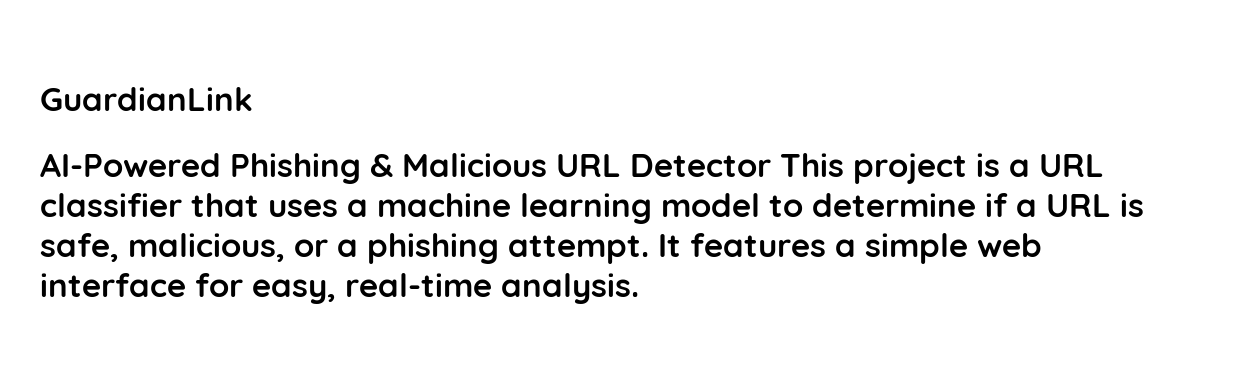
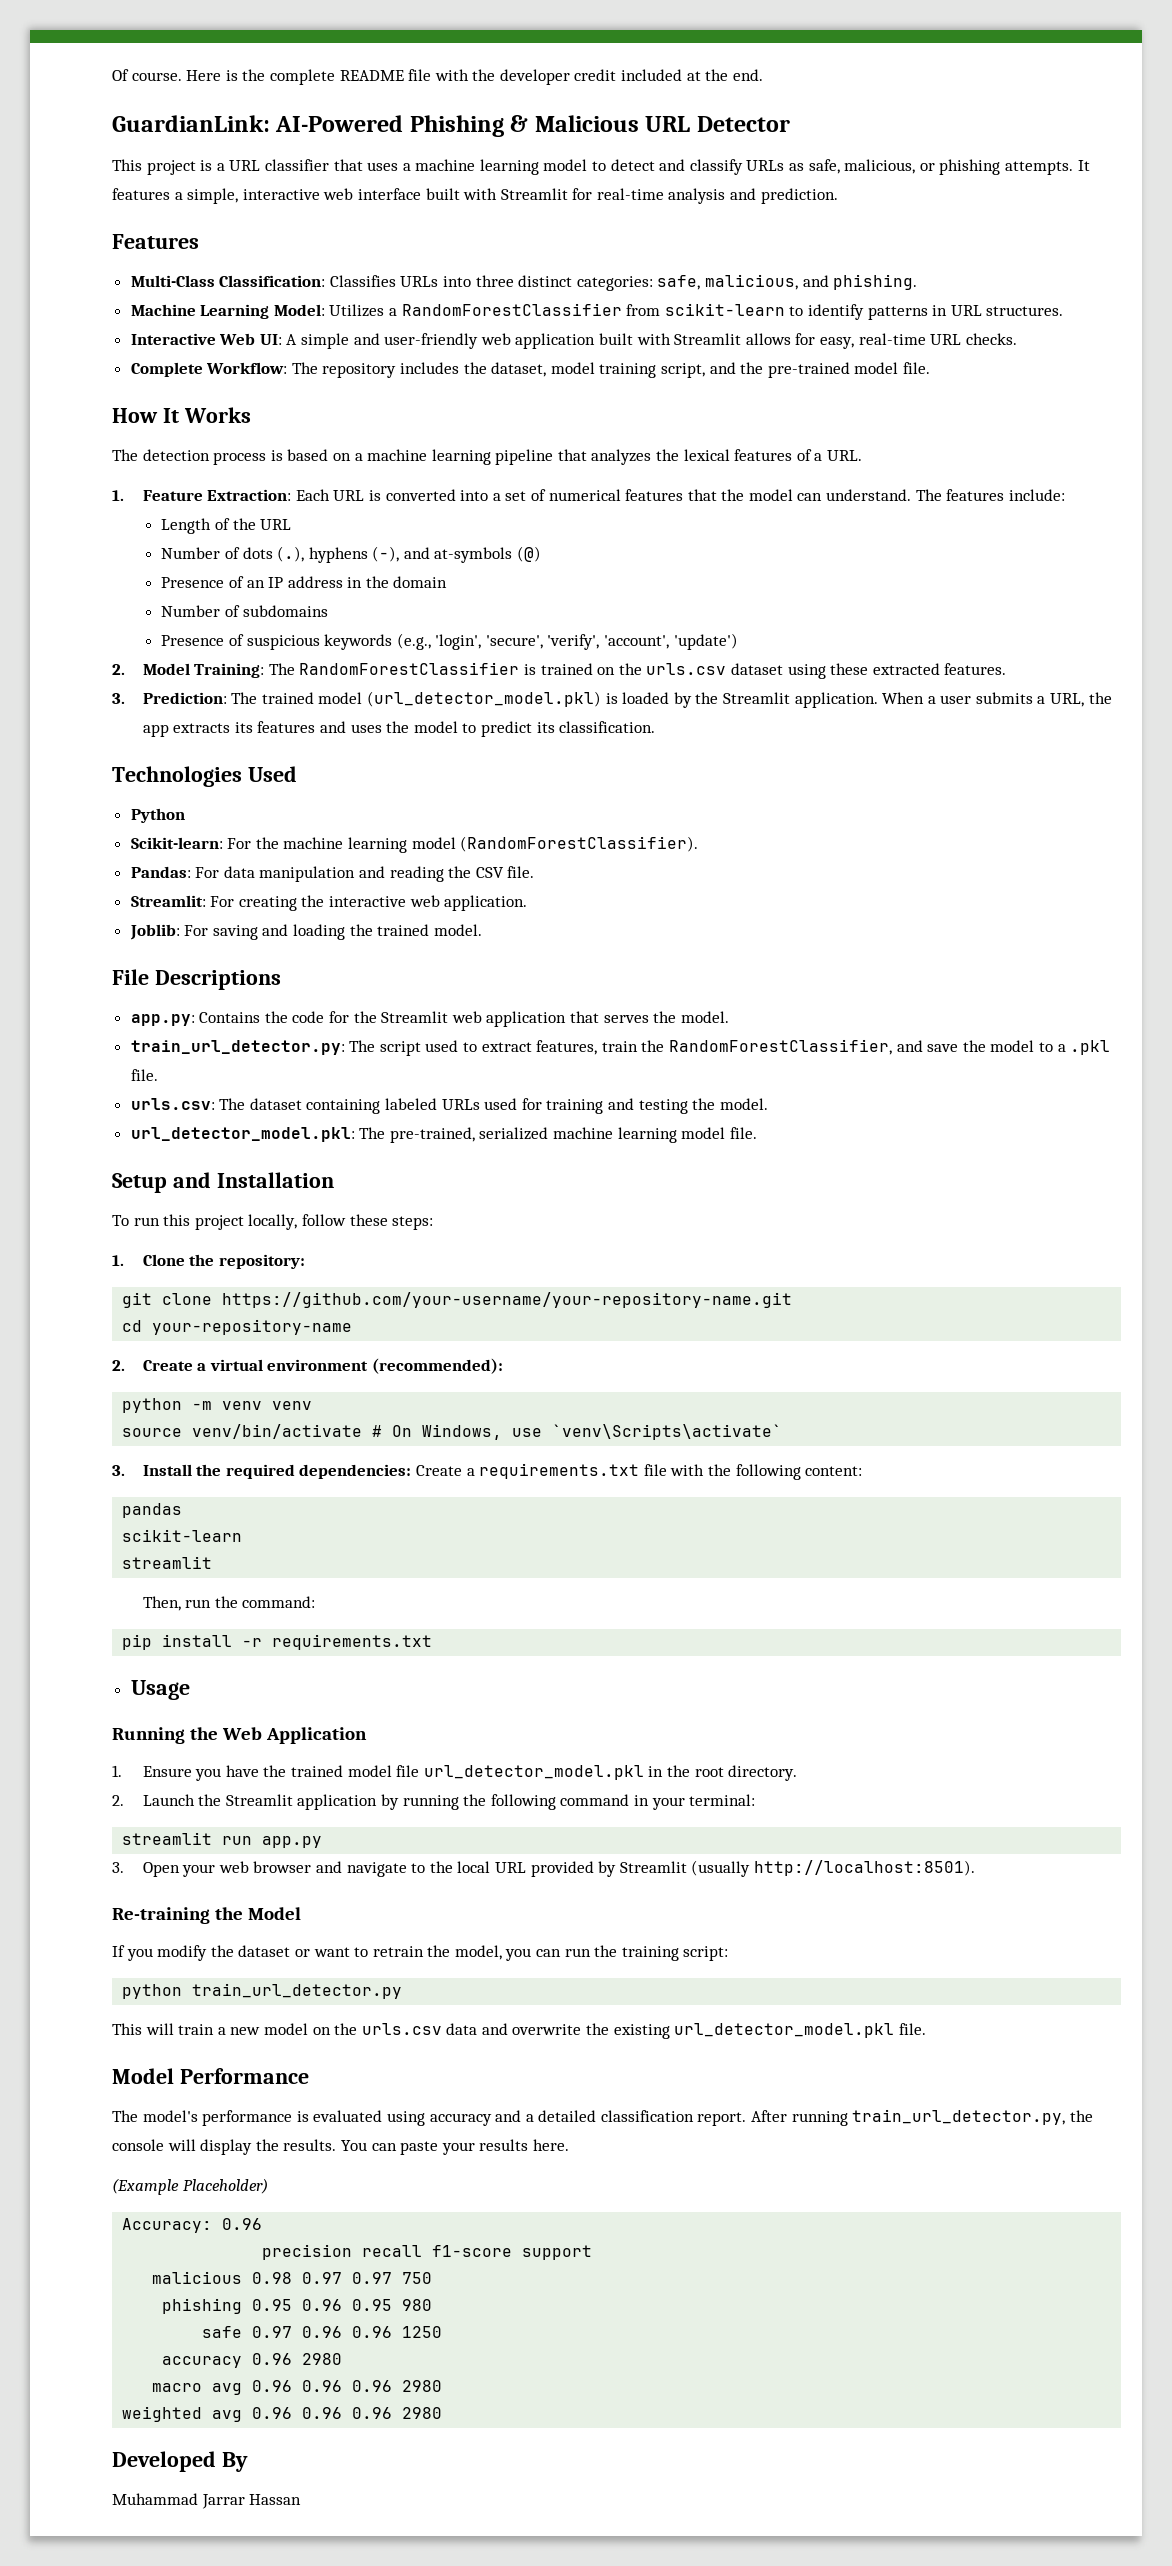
[40,87,253,111] GuardianLink // -> [112,69,763,85] [112,115,270,132] Of course. Here is the complete README file with the developer credit included at the end. // GuardianLink:
(771, 165) none -> (790, 124) //
[812,193,1144,217] [40,233,1042,264] [40,273,639,304] determine if a URL is safe, malicious, or a phishing attempt. It features a simple web interface for easy, real-time analysis. -> [610,159,1090,175] [112,188,838,204] [112,234,199,249] [130,274,918,291] [130,303,1064,320] [130,333,1017,349] [130,362,930,378] [112,407,251,423] [112,449,863,465] [112,489,1065,501] [161,518,292,534] [161,546,542,563] [161,576,448,588] [161,605,328,617] [161,633,738,650] [112,662,1007,679] [112,691,1112,708] [142,721,656,737] [112,766,297,787] [130,808,185,823] [130,836,699,853] [130,866,535,882] [130,895,528,911] [129,924,482,940] [112,969,281,990] [130,1011,729,1027] [130,1039,1111,1056] [130,1069,158,1081] [130,1098,768,1114] [130,1127,757,1143] [112,1172,334,1193] [112,1214,434,1230] [112,1254,305,1269] [122,1292,793,1308] [122,1319,353,1335] [112,1358,503,1374] [122,1398,313,1413] [122,1424,783,1440] [112,1463,863,1480] [122,1503,183,1518] [122,1529,243,1542] [122,1556,213,1569] [142,1596,316,1611] [122,1634,433,1650] [130,1680,190,1700] [112,1727,368,1744] [112,1765,798,1781] [112,1794,756,1810] [122,1832,323,1848] [112,1860,975,1877] [112,1907,302,1924] [112,1945,729,1961] [122,1983,403,1999] [112,2023,926,2039] [112,2068,309,2084] [112,2109,1093,2126] [112,2139,569,2155] [112,2178,268,2195] [122,2218,263,2233] [262,2244,593,2260] [152,2271,433,2284] [162,2298,433,2314] [202,2326,443,2338] [162,2353,343,2368] [152,2380,443,2395] [122,2406,443,2422] [112,2451,248,2472] [112,2493,302,2509] detect and classify URLs as safe, malicious, or phishing attempts. It features a simple, interactive web interface built with Streamlit for real-time analysis and prediction. // Features // Multi-Class Classification: Classifies URLs into three distinct categories: safe, malicious, and phishing. // Machine Learning Model: Utilizes a RandomForestClassifier from scikit-learn to identify patterns in URL structures. // Interactive Web UI: A simple and user-friendly web application built with Streamlit allows for easy, real-time URL checks. // Complete Workflow: The repository includes the dataset, model training script, and the pre-trained model file. // How It Works // The detection process is based on a machine learning pipeline that analyzes the lexical features of a URL. // 1. Feature Extraction: Each URL is converted into a set of numerical features that the model can understand. The features include: // Length of the URL // Number of dots (.), hyphens (-), and at-symbols (@) // Presence of an IP address in the domain // Number of subdomains // Presence of suspicious keywords (e.g., 'login', 'secure', 'verify', 'account', 'update') // 2. Model Training: The RandomForestClassifier is trained on the urls.csv dataset using these extracted features. // 3. Prediction: The trained model (url_detector_model.pkl) is loaded by the Streamlit application. When a user submits a URL, the app extracts its features and uses the model to predict its classification. // Technologies Used // Python // Scikit-learn: For the machine learning model (RandomForestClassifier). // Pandas: For data manipulation and reading the CSV file. // Streamlit: For creating the interactive web application. // Joblib: For saving and loading the trained model. // File Descriptions // app.py: Contains the code for the Streamlit web application that serves the model. // train_url_detector.py: The script used to extract features, train the RandomForestClassifier, and save the model to a .pkl file. // urls.csv: The dataset containing labeled URLs used for training and testing the model. // url_detector_model.pkl: The pre-trained, serialized machine learning model file. // Setup and Installation // To run this project locally, follow these steps: // 1. Clone the repository: // git clone https://github.com/your-username/your-repository-name.git // cd your-repository-name // 2. Create a virtual environment (recommended): // python -m venv venv // source venv/bin/activate # On Windows, use `venv\Scripts\activate` // 3. Install the required dependencies: Create a requirements.txt file with the following content: // pandas // scikit-learn // streamlit // Then, run the command: // pip install -r requirements.txt // Usage // Running the Web Application // 1. Ensure you have the trained model file url_detector_model.pkl in the root directory. // 2. Launch the Streamlit application by running the following command in your terminal: // streamlit run app.py // 3. Open your web browser and navigate to the local URL provided by Streamlit (usually http://localhost:8501). // Re-training the Model // If you modify the dataset or want to retrain the model, you can run the training script: // python train_url_detector.py // This will train a new model on the urls.csv data and overwrite the existing url_detector_model.pkl file. // Model Performance // The model's performance is evaluated using accuracy and a detailed classification report. After running train_url_detector.py, the console will display the results. You can paste your results here. // (Example Placeholder) // Accuracy: 0.96 // precision recall f1-score support // malicious 0.98 0.97 0.97 750 // phishing 0.95 0.96 0.95 980 // safe 0.97 0.96 0.96 1250 // accuracy 0.96 2980 // macro avg 0.96 0.96 0.96 2980 // weighted avg 0.96 0.96 0.96 2980 // Developed By // Muhammad Jarrar Hassan

